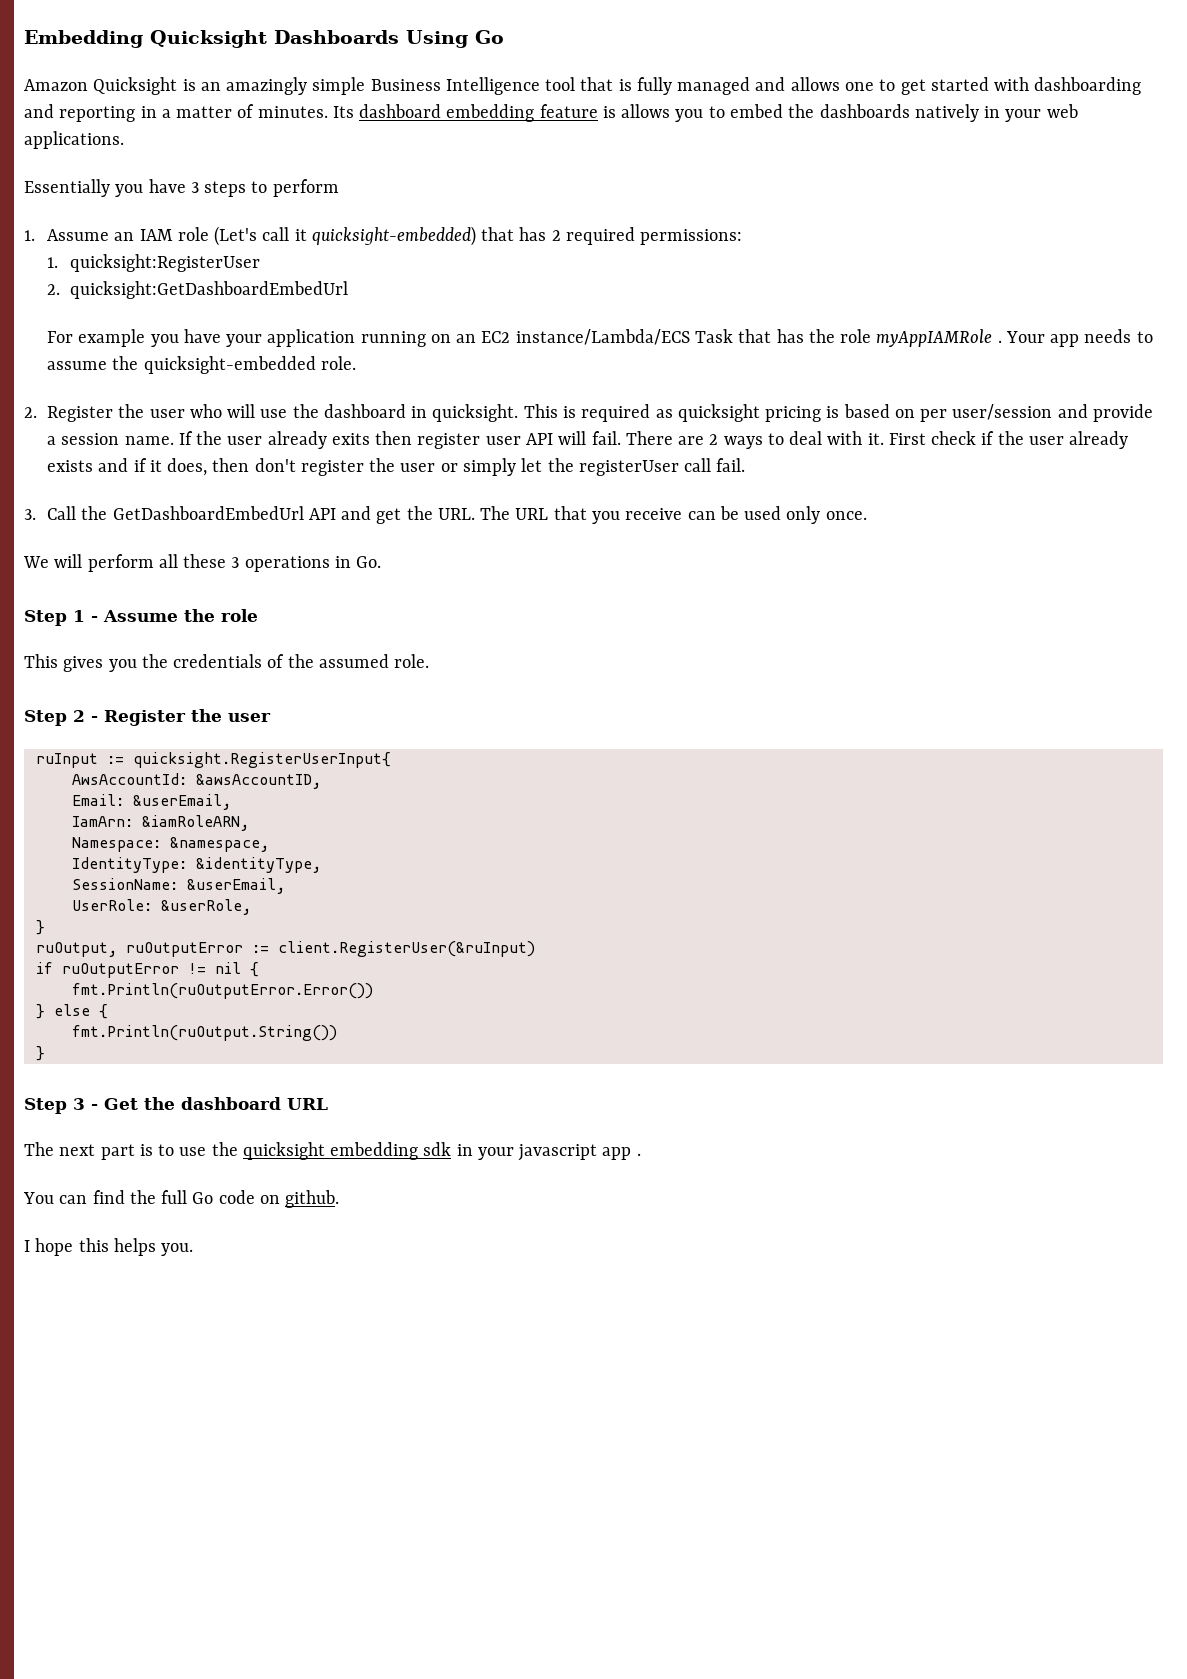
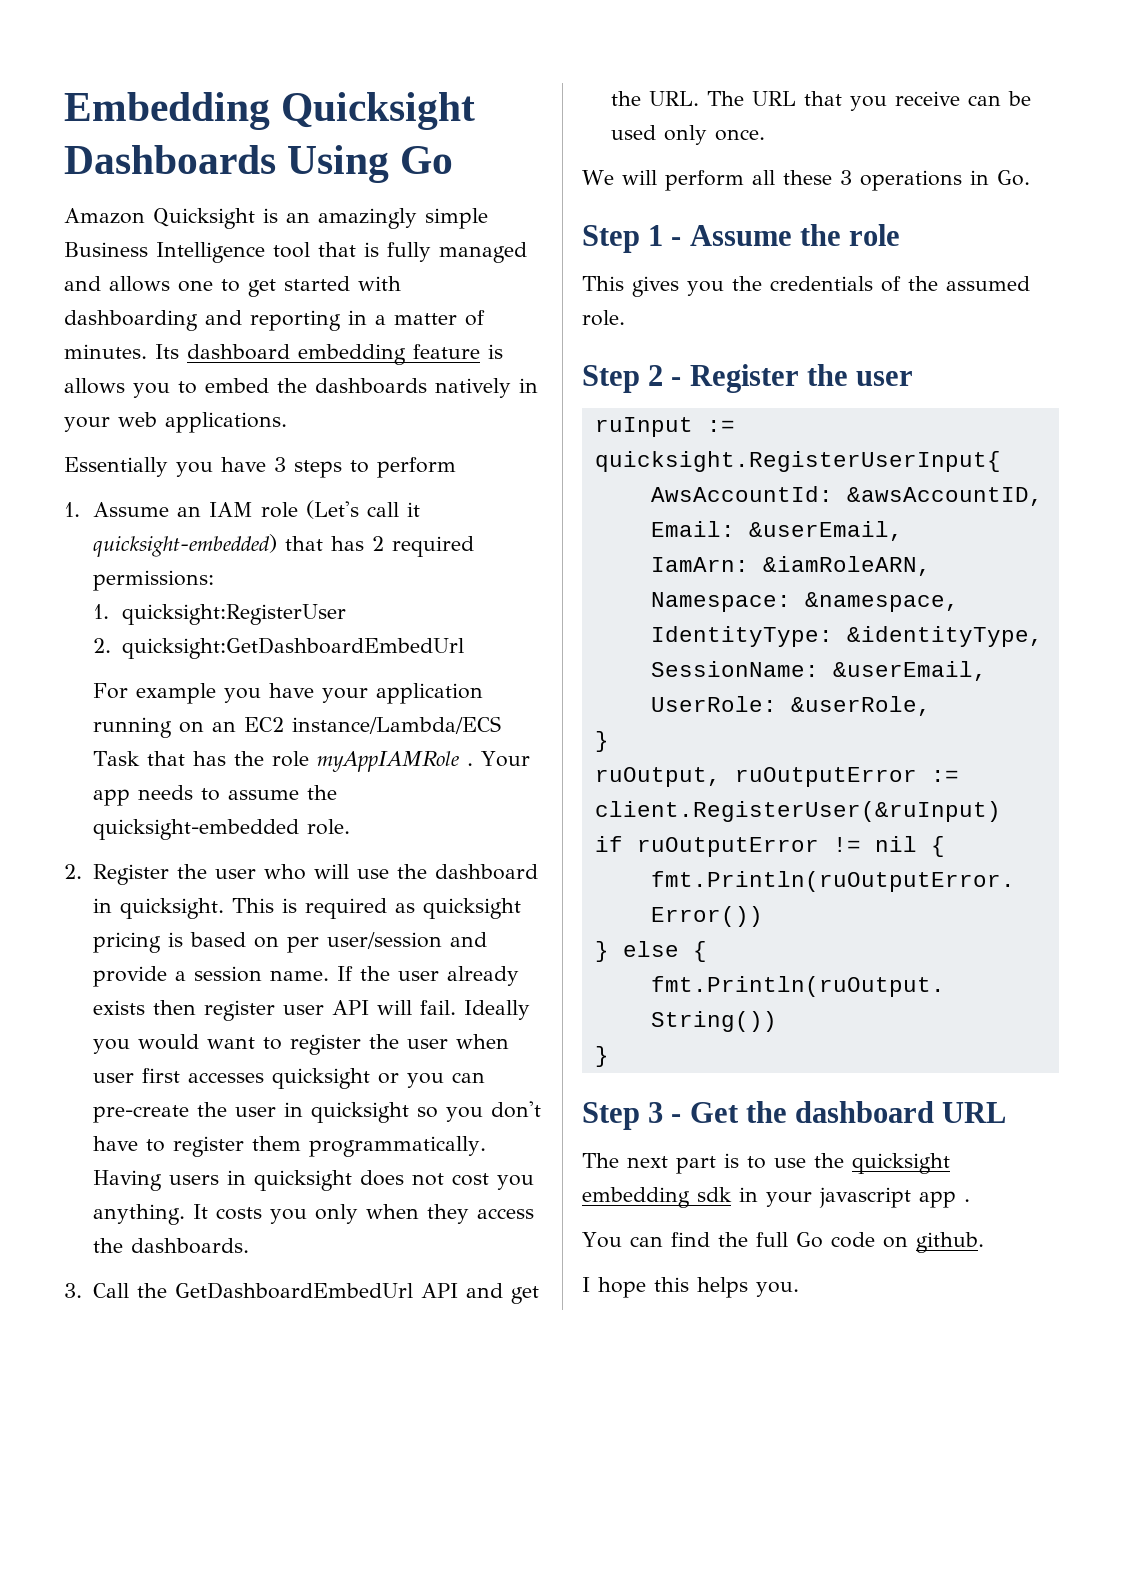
[331,433,370,445] exits -> [92,1000,145,1015] exists
[625,431,1129,449] [47,458,746,476] There are 2 ways to deal with it. First check if the user already exists and if it does, then don't register the user or simply let the registerUser call fail. -> [463,1000,530,1020] [92,1034,509,1055] [92,1068,485,1089] [92,1101,541,1123] [92,1136,486,1157] [92,1170,534,1191] [92,1204,534,1225] [92,1238,249,1254] Ideally you would want to register the user when user first accesses quicksight or you can pre-create the user in quicksight so you don't have to register them programmatically. Having users in quicksight does not cost you anything. It costs you only when they access the dashboards.

